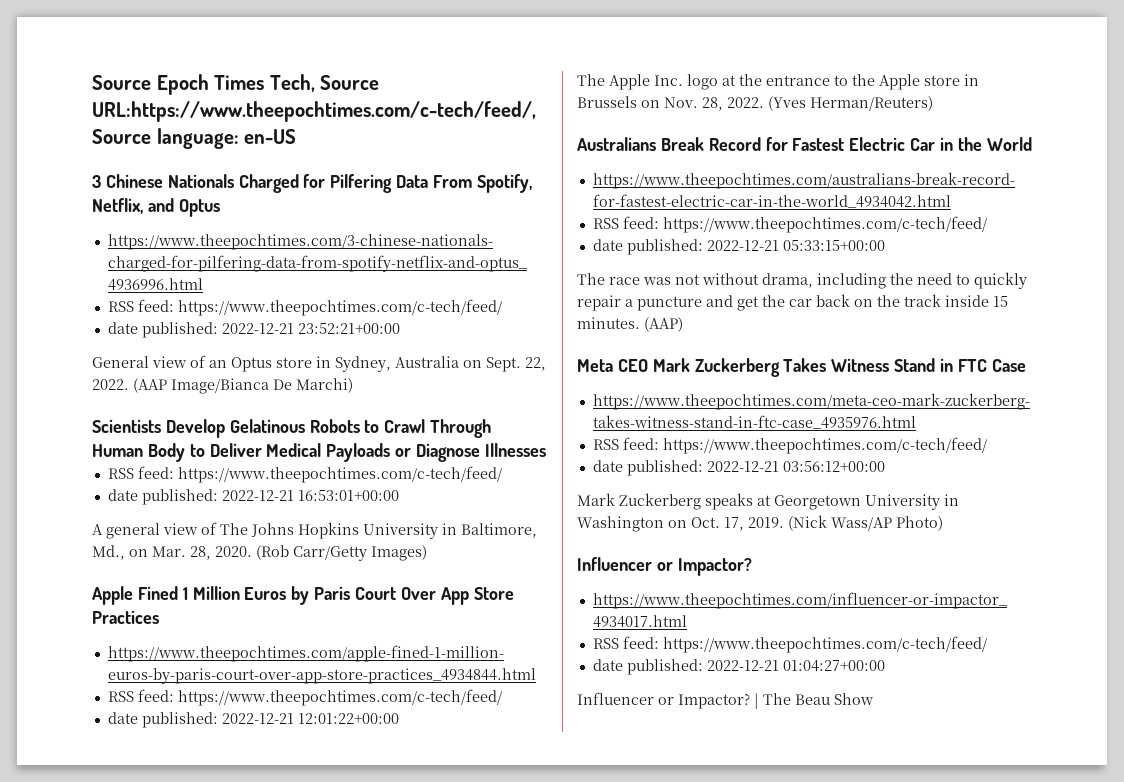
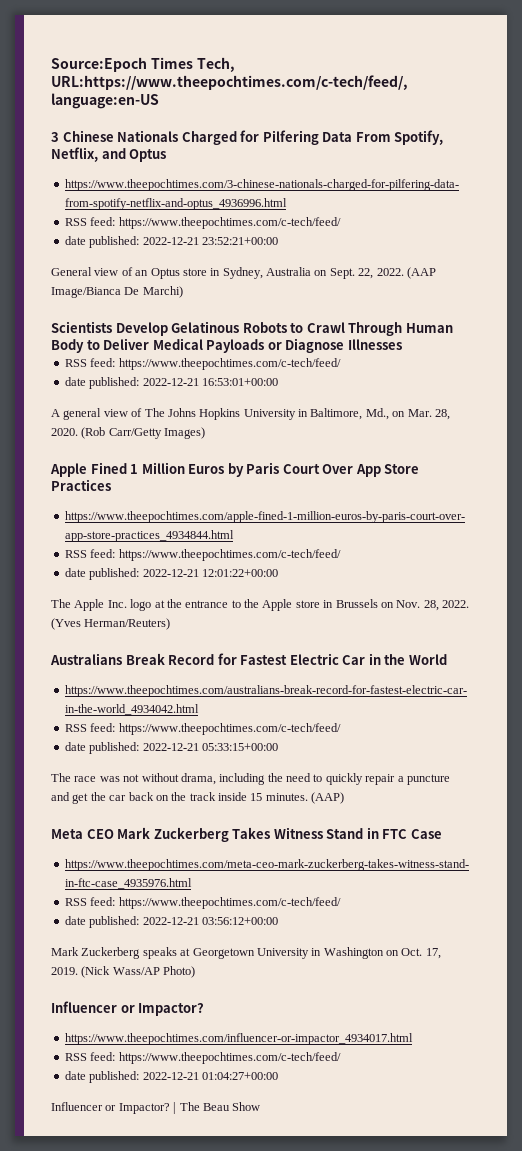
[92,74,380,95] [92,101,536,122] [92,128,297,149] Source Epoch Times Tech, Source URL:https://www.theepochtimes.com/c-tech/feed/, Source language: en-US -> [51,57,235,72] [51,75,408,90] [51,93,159,109] Source:Epoch Times Tech, URL:https://www.theepochtimes.com/c-tech/feed/, language:en-US

